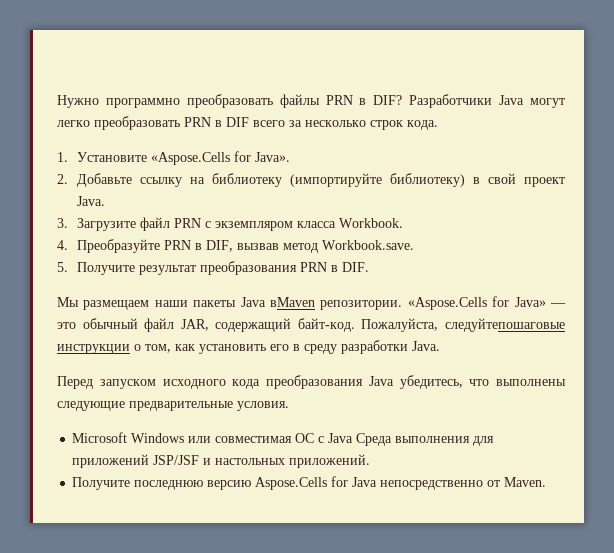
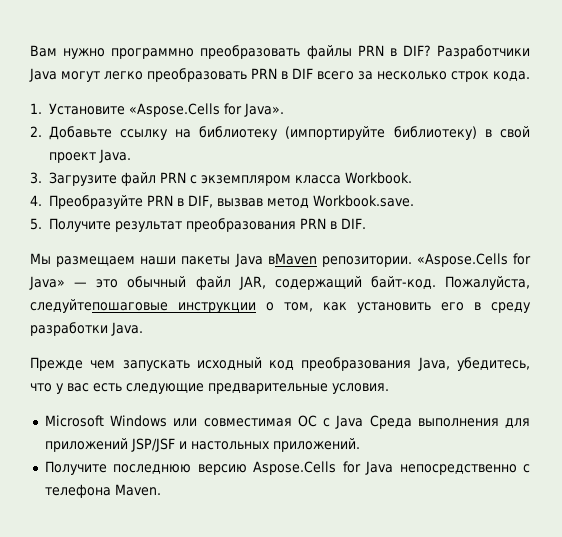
[57,95,99,108] Нужно -> [30,45,106,59] Вам нужно
[57,375,566,389] Перед запуском исходного кода преобразования Java убедитесь, что выполнены -> [30,357,530,371] [30,383,122,394] Прежде чем запускать исходный код преобразования Java, убедитесь, что у вас есть
[487,480,501,487] от -> [523,464,530,473] [44,484,111,498] с телефона

